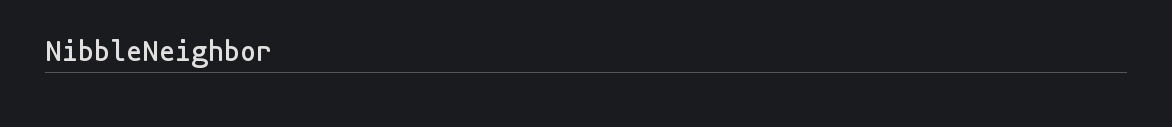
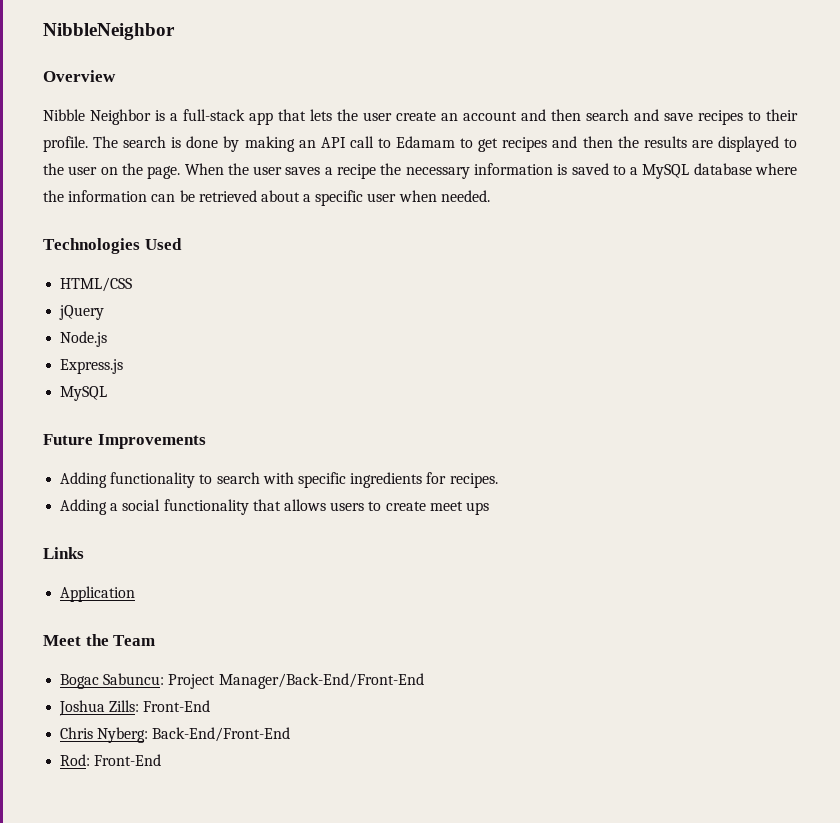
(272, 53) none -> [43,70,116,82] [43,109,798,125] [43,136,797,152] [43,163,797,179] [43,190,490,206] [43,238,182,254] [60,277,133,292] [59,305,105,320] [60,331,108,347] [60,359,124,374] [60,386,108,401] [43,434,206,449] [60,472,498,488] [60,499,489,515] [43,547,84,559] [60,586,136,602] [43,634,156,646] [60,673,424,689] [59,700,211,716] [60,727,291,743] [60,754,162,766] // Overview // Nibble Neighbor is a full-stack app that lets the user create an account and then search and save recipes to their profile. The search is done by making an API call to Edamam to get recipes and then the results are displayed to the user on the page. When the user saves a recipe the necessary information is saved to a MySQL database where the information can be retrieved about a specific user when needed. // Technologies Used // HTML/CSS // jQuery // Node.js // Express.js // MySQL // Future Improvements // Adding functionality to search with specific ingredients for recipes. // Adding a social functionality that allows users to create meet ups // Links // Application // Meet the Team // Bogac Sabuncu: Project Manager/Back-End/Front-End // Joshua Zills: Front-End // Chris Nyberg: Back-End/Front-End // Rod: Front-End

